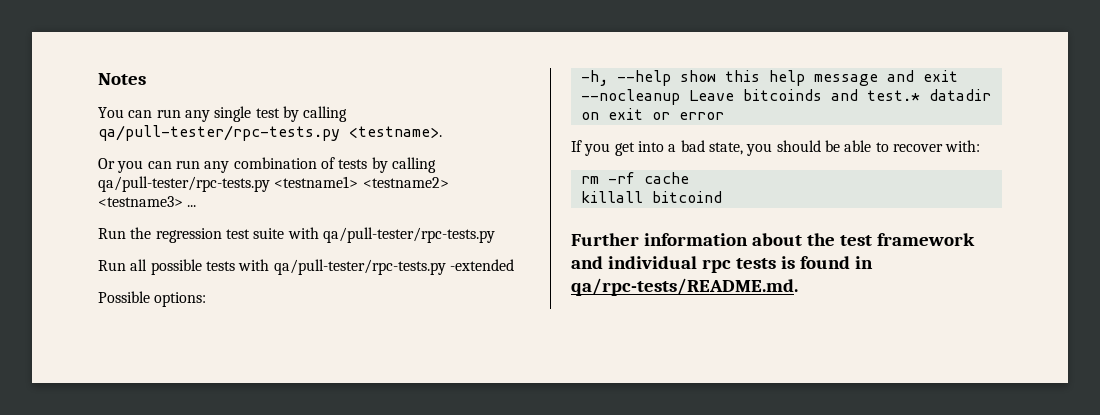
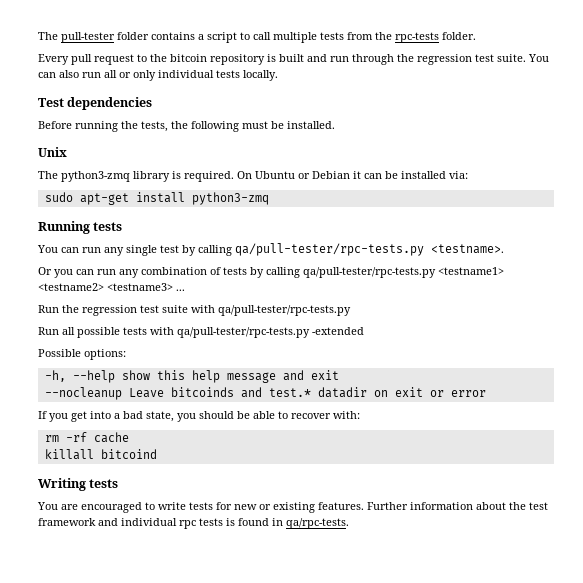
[98,73,146,85] Notes -> [38,32,476,43] [38,54,549,65] [38,70,278,81] [38,97,153,110] [38,121,335,132] [38,147,67,157] [38,171,468,182] [44,192,269,205] [38,221,123,234] The pull-tester folder contains a script to call multiple tests from the rpc-tests folder. // Every pull request to the bitcoin repository is built and run through the regression test suite. You can also run all or only individual tests locally. // Test dependencies // Before running the tests, the following must be installed. // Unix // The python3-zmq library is required. On Ubuntu or Debian it can be installed via: // sudo apt-get install python3-zmq // Running tests
(722, 197) none -> [38,478,119,491] [37,502,364,513] Writing tests // You are encouraged to write tests for new or existing features.
[571,278,798,296] qa/rpc-tests/README.md. -> [286,518,349,529] qa/rpc-tests.

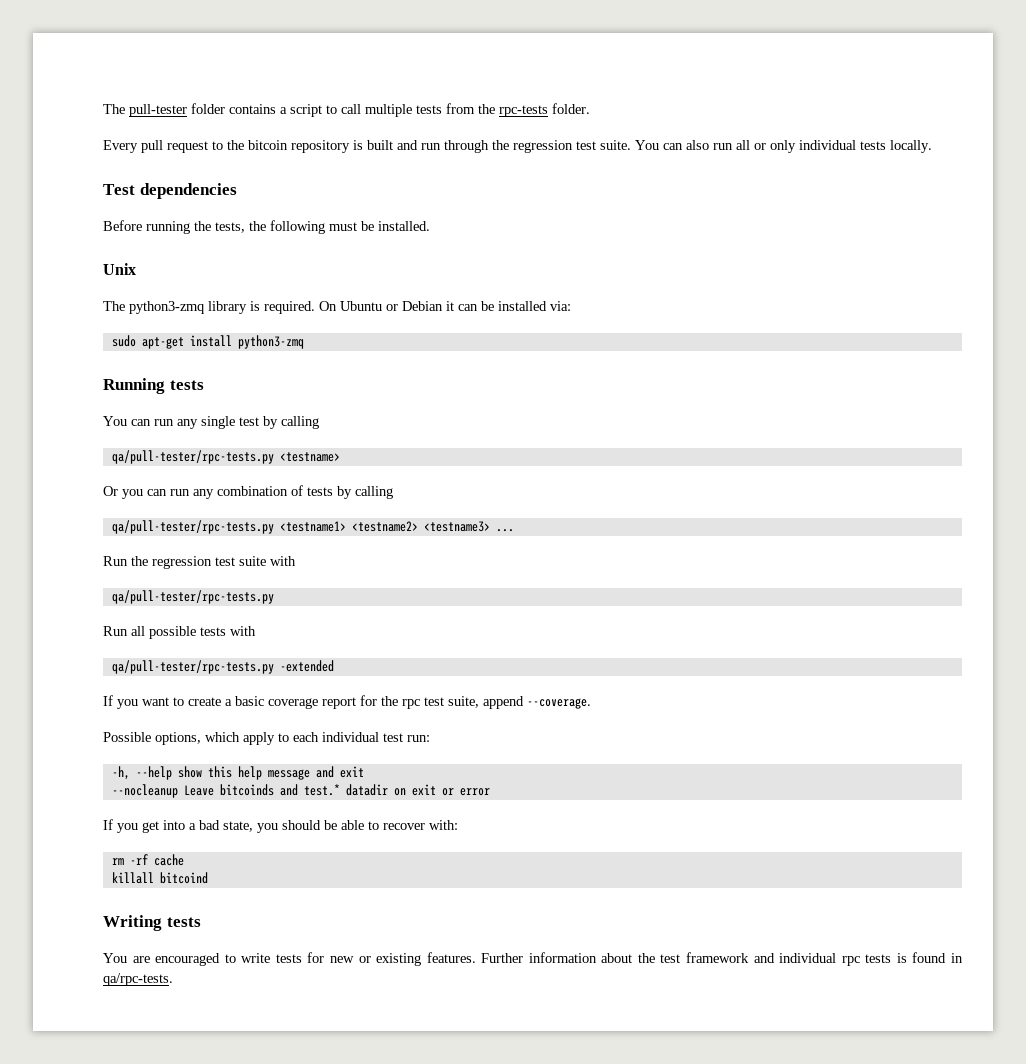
[235,243,504,256] qa/pull-tester/rpc-tests.py <testname>. -> [111,450,340,464] // qa/pull-tester/rpc-tests.py <testname>
(300, 272) none -> (393, 492) //
(215, 309) none -> (296, 561) //
(174, 331) none -> (256, 631) //
[38,349,126,360] Possible options: -> [103,695,591,709] [103,732,430,745] If you want to create a basic coverage report for the rpc test suite, append --coverage. // Possible options, which apply to each individual test run:

